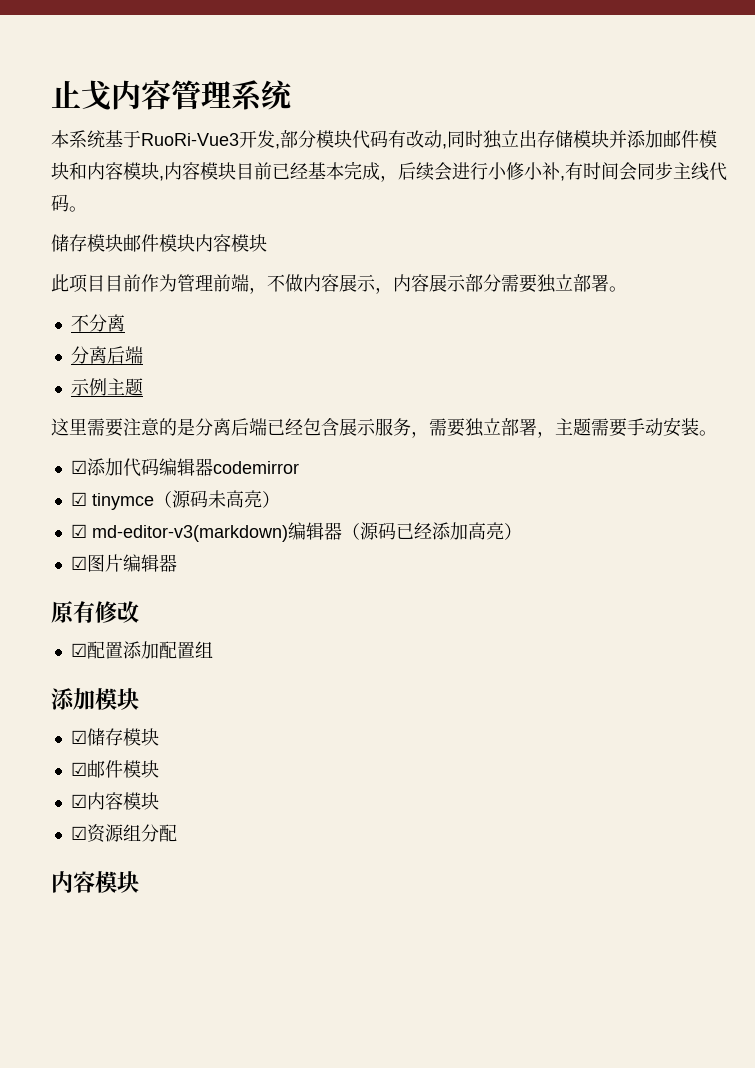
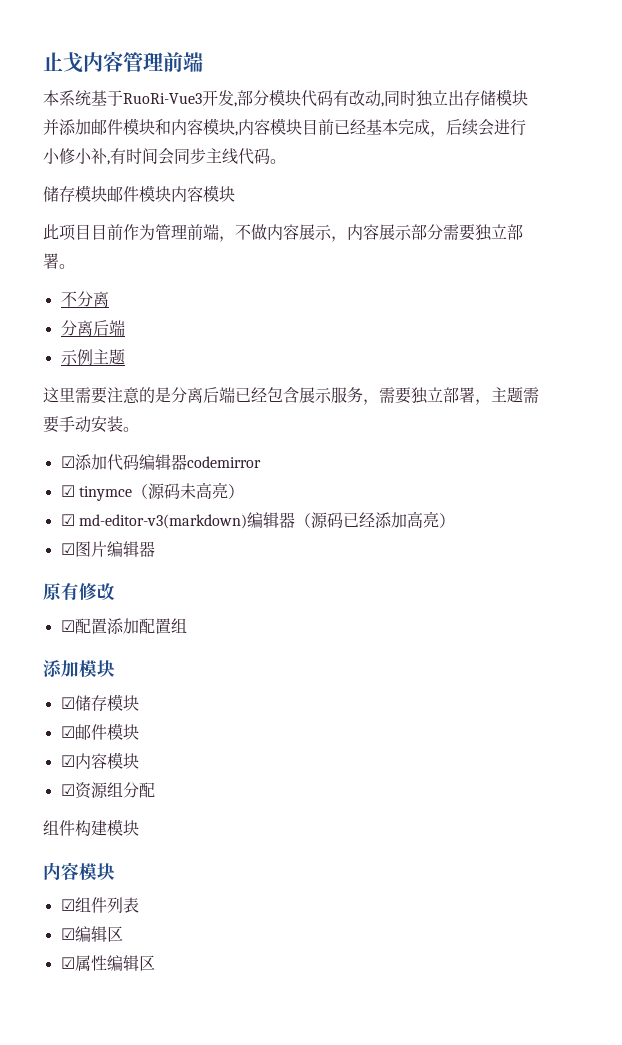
[231,80,293,111] 系统 -> [163,52,203,72] 前端
[51,871,139,893] // 内容模块 -> [43,819,139,836] [43,862,115,880] [60,897,139,913] [60,926,123,942] [60,955,155,971] // 组件构建模块 // 内容模块 // ☑组件列表 // ☑编辑区 // ☑属性编辑区

